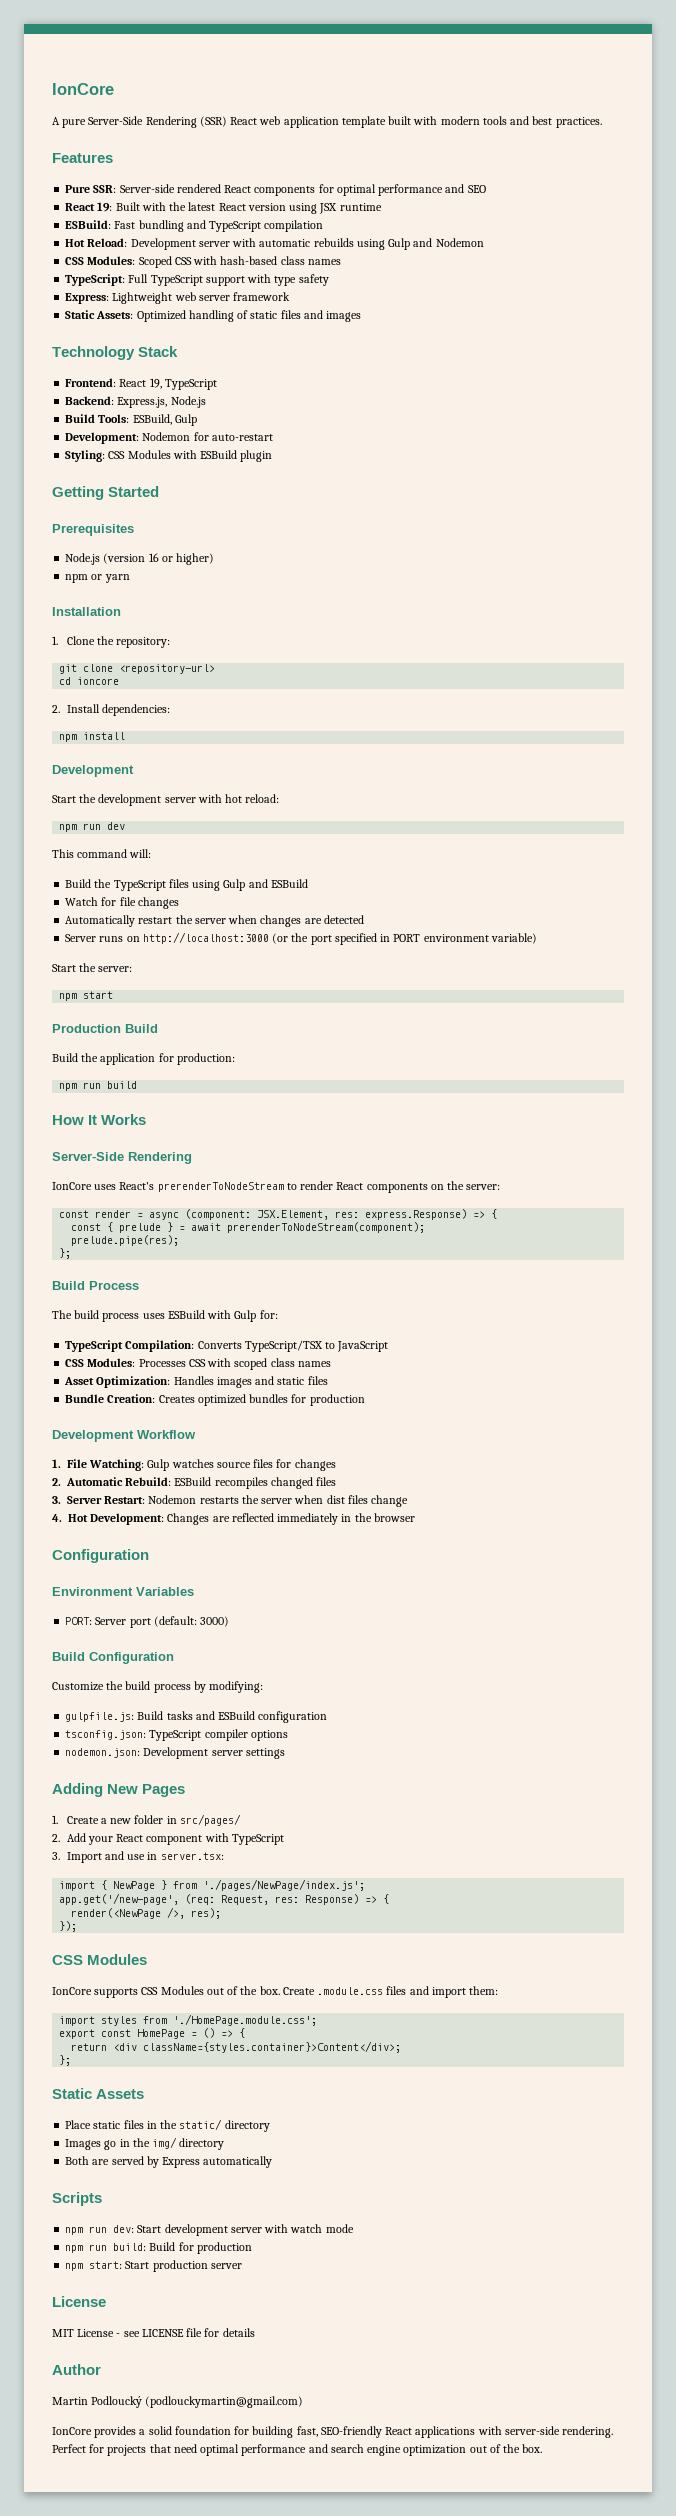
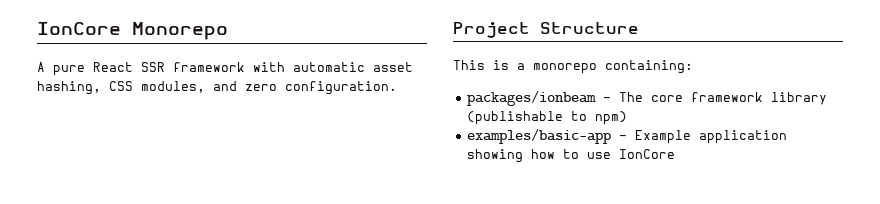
[52,83,114,95] IonCore -> [37,22,228,40] IonCore Monorepo
[88,116,602,128] [52,153,113,163] [65,184,486,196] [65,202,382,214] [65,220,324,232] [65,238,484,250] [65,256,341,268] [65,274,329,286] [65,292,291,304] [65,310,362,322] [52,346,179,360] [65,378,217,390] [65,396,206,408] [65,414,197,426] [65,432,273,444] [65,450,273,462] [52,486,160,500] [52,524,134,536] [65,553,215,565] [65,574,130,583] [52,607,121,616] [52,636,171,648] [59,664,216,674] [59,677,120,685] [52,704,171,716] [59,732,126,742] [52,765,134,777] [52,794,280,806] [59,822,126,832] [52,849,152,858] [65,879,308,891] [65,897,179,909] [65,915,364,927] [65,932,537,945] [52,963,133,972] [59,991,114,1001] [52,1024,158,1033] [52,1053,235,1065] [59,1081,138,1091] [52,1114,147,1125] [52,1152,192,1164] [52,1181,501,1193] [59,1209,498,1220] [71,1222,426,1233] [71,1235,180,1246] [59,1248,72,1259] [52,1281,139,1290] [52,1310,278,1322] [65,1340,389,1352] [65,1358,331,1370] [64,1376,328,1388] [65,1394,365,1406] [52,1430,196,1442] [52,1459,336,1471] [52,1477,337,1489] [52,1495,409,1507] [52,1513,415,1525] [52,1549,149,1563] [52,1587,194,1596] [65,1616,230,1628] [52,1652,174,1664] [52,1681,264,1693] [65,1711,328,1723] [65,1729,288,1741] [65,1747,285,1759] [52,1783,186,1797] [52,1814,241,1826] [52,1833,284,1845] [52,1851,224,1863] [59,1879,366,1891] [59,1893,390,1905] [71,1907,222,1919] [59,1921,78,1932] [52,1954,148,1965] [52,1986,499,1998] [59,2014,318,2026] [59,2028,246,2039] [71,2041,402,2053] [59,2055,72,2066] [52,2088,145,2099] [65,2119,270,2132] [65,2137,225,2150] [65,2156,273,2168] [52,2192,102,2206] [65,2224,354,2236] [65,2242,252,2254] [65,2260,242,2272] [52,2296,106,2307] [52,2328,255,2337] [52,2364,101,2375] [52,2396,304,2408] [52,2426,614,2438] [52,2444,543,2456] Server-Side Rendering (SSR) React web application template built with modern tools and best practices. // Features // Pure SSR: Server-side rendered React components for optimal performance and SEO // React 19: Built with the latest React version using JSX runtime // ESBuild: Fast bundling and TypeScript compilation // Hot Reload: Development server with automatic rebuilds using Gulp and Nodemon // CSS Modules: Scoped CSS with hash-based class names // TypeScript: Full TypeScript support with type safety // Express: Lightweight web server framework // Static Assets: Optimized handling of static files and images // Technology Stack // Frontend: React 19, TypeScript // Backend: Express.js, Node.js // Build Tools: ESBuild, Gulp // Development: Nodemon for auto-restart // Styling: CSS Modules with ESBuild plugin // Getting Started // Prerequisites // Node.js (version 16 or higher) // npm or yarn // Installation // 1. Clone the repository: // git clone <repository-url> // cd ioncore // 2. Install dependencies: // npm install // Development // Start the development server with hot reload: // npm run dev // This command will: // Build the TypeScript files using Gulp and ESBuild // Watch for file changes // Automatically restart the server when changes are detected // Server runs on http://localhost:3000 (or the port specified in PORT environment variable) // Start the server: // npm start // Production Build // Build the application for production: // npm run build // How It Works // Server-Side Rendering // IonCore uses React's prerenderToNodeStream to render React components on the server: // const render = async (component: JSX.Element, res: express.Response) => { // const { prelude } = await prerenderToNodeStream(component); // prelude.pipe(res); // }; // Build Process // The build process uses ESBuild with Gulp for: // TypeScript Compilation: Converts TypeScript/TSX to JavaScript // CSS Modules: Processes CSS with scoped class names // Asset Optimization: Handles images and static files // Bundle Creation: Creates optimized bundles for production // Development Workflow // 1. File Watching: Gulp watches source files for changes // 2. Automatic Rebuild: ESBuild recompiles changed files // 3. Server Restart: Nodemon restarts the server when dist files change // 4. Hot Development: Changes are reflected immediately in the browser // Configuration // Environment Variables // PORT: Server port (default: 3000) // Build Configuration // Customize the build process by modifying: // gulpfile.js: Build tasks and ESBuild configuration // tsconfig.json: TypeScript compiler options // nodemon.json: Development server settings // Adding New Pages // 1. Create a new folder in src/pages/ // 2. Add your React component with TypeScript // 3. Import and use in server.tsx: // import { NewPage } from './pages/NewPage/index.js'; // app.get('/new-page', (req: Request, res: Response) => { // render(<NewPage />, res); // }); // CSS Modules // IonCore supports CSS Modules out of the box. Create .module.css files and import them: // import styles from './HomePage.module.css'; // export const HomePage = () => { // return <div className={styles.container}>Content</div>; // }; // Static Assets // Place static files in the static/ directory // Images go in the img/ directory // Both are served by Express automatically // Scripts // npm run dev: Start development server with watch mode // npm run build: Build for production // npm start: Start production server // License // MIT License - see LICENSE file for details // Author // Martin Podloucký (podlouckymartin@gmail.com) // IonCore provides a solid foundation for building fast, SEO-friendly React applications with server-side rendering. Perfect for projects that need optimal performance and search engine optimization out of the box. -> [93,62,413,72] [37,81,397,95] [453,22,639,38] [453,60,693,74] [466,90,827,106] [466,111,627,125] [466,128,787,144] [466,149,675,163] React SSR framework with automatic asset hashing, CSS modules, and zero configuration. // Project Structure // This is a monorepo containing: // packages/ionbeam - The core framework library (publishable to npm) // examples/basic-app - Example application showing how to use IonCore

